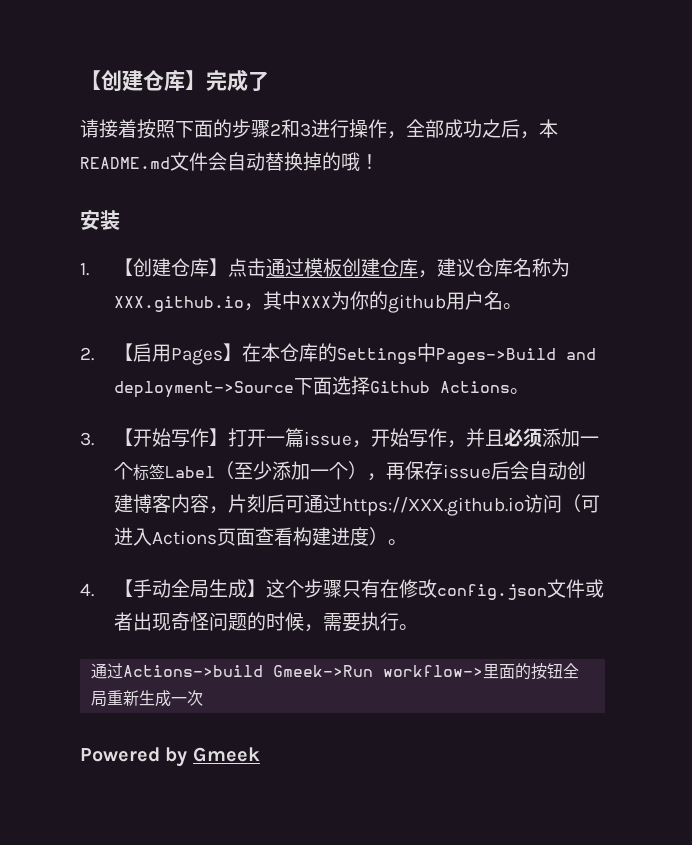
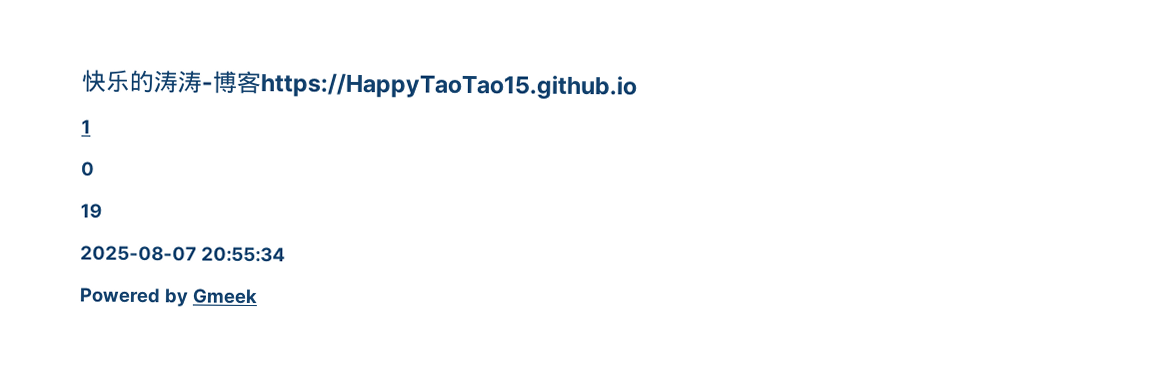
[80,69,269,92] [80,119,558,139] [80,152,379,171] [80,210,120,230] [80,258,571,278] [114,291,523,313] [80,343,597,365] [114,376,530,398] [80,428,600,448] [114,461,587,481] [114,494,601,516] [114,527,408,546] [80,579,605,600] [114,612,419,632] [91,663,580,680] [91,690,204,707] 【创建仓库】完成了 // 请接着按照下面的步骤2和3进行操作，全部成功之后，本README.md文件会自动替换掉的哦！ // 安装 // 1.【创建仓库】点击通过模板创建仓库，建议仓库名称为XXX.github.io，其中XXX为你的github用户名。 // 2.【启用Pages】在本仓库的Settings中Pages->Build and deployment->Source下面选择Github Actions。 // 3.【开始写作】打开一篇issue，开始写作，并且必须添加一个标签Label（至少添加一个），再保存issue后会自动创建博客内容，片刻后可通过https://XXX.github.io访问（可进入Actions页面查看构建进度）。 // 4.【手动全局生成】这个步骤只有在修改config.json文件或者出现奇怪问题的时候，需要执行。 // 通过Actions->build Gmeek->Run workflow->里面的按钮全局重新生成一次 -> [81,69,637,101] [81,119,91,134] [81,161,95,177] [80,203,102,219] [80,245,286,263] 快乐的涛涛-博客https://HappyTaoTao15.github.io // 1 // 0 // 19 // 2025-08-07 20:55:34

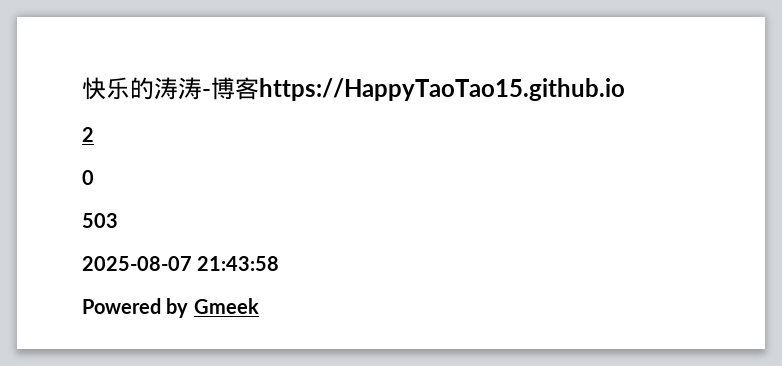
[81,119,91,134] 1 -> [82,127,94,142] 2
[80,203,102,219] 19 -> [82,213,118,228] 503
[201,246,286,263] 20:55:34 -> [197,256,280,271] 21:43:58

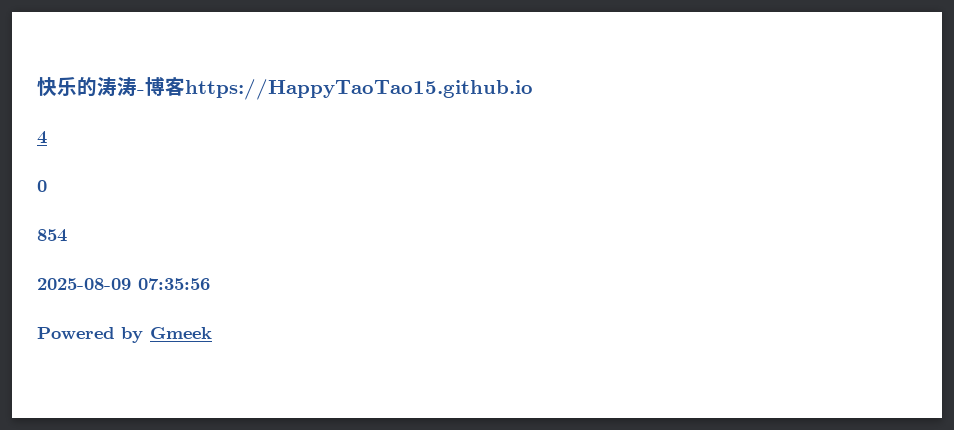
[82,127,94,142] 2 -> [37,131,47,144] 4
[82,213,118,228] [82,256,280,271] 503 // 2025-08-07 21:43:58 -> [37,229,67,242] [37,278,210,290] 854 // 2025-08-09 07:35:56

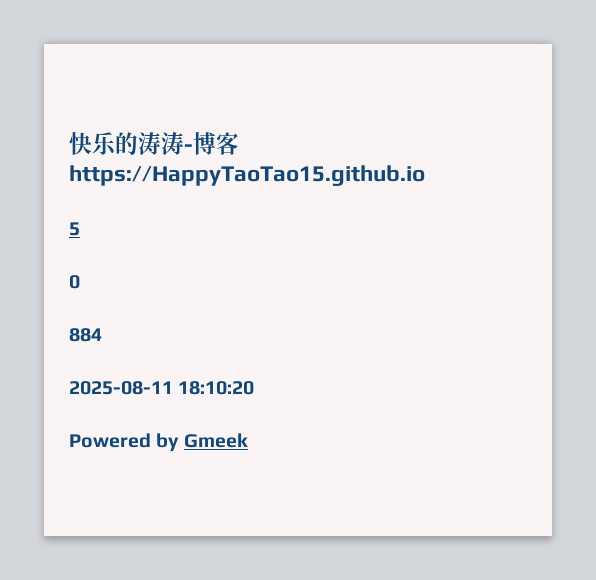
[37,131,47,144] 4 -> [69,222,80,236] 5
[37,229,67,242] [37,278,210,290] 854 // 2025-08-09 07:35:56 -> [69,328,102,342] [69,381,255,395] 884 // 2025-08-11 18:10:20

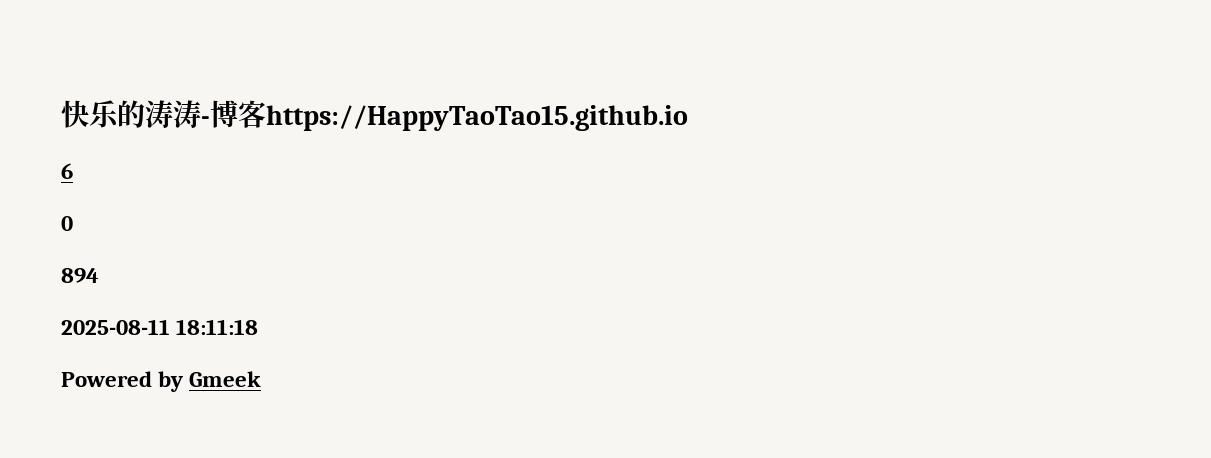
[69,222,80,236] 5 -> [61,163,73,179] 6
[69,328,102,342] 884 -> [61,268,99,283] 894
[178,381,255,395] 18:10:20 -> [176,319,259,335] 18:11:18

